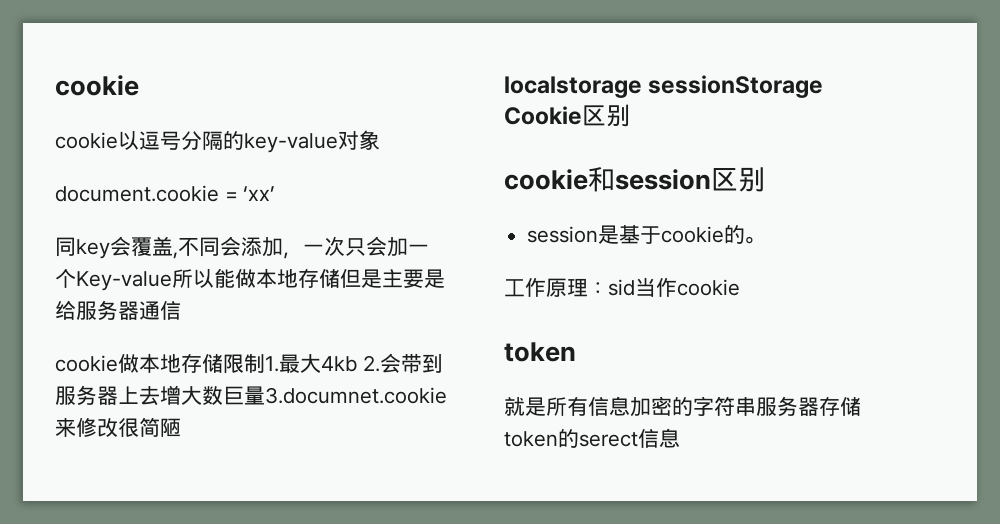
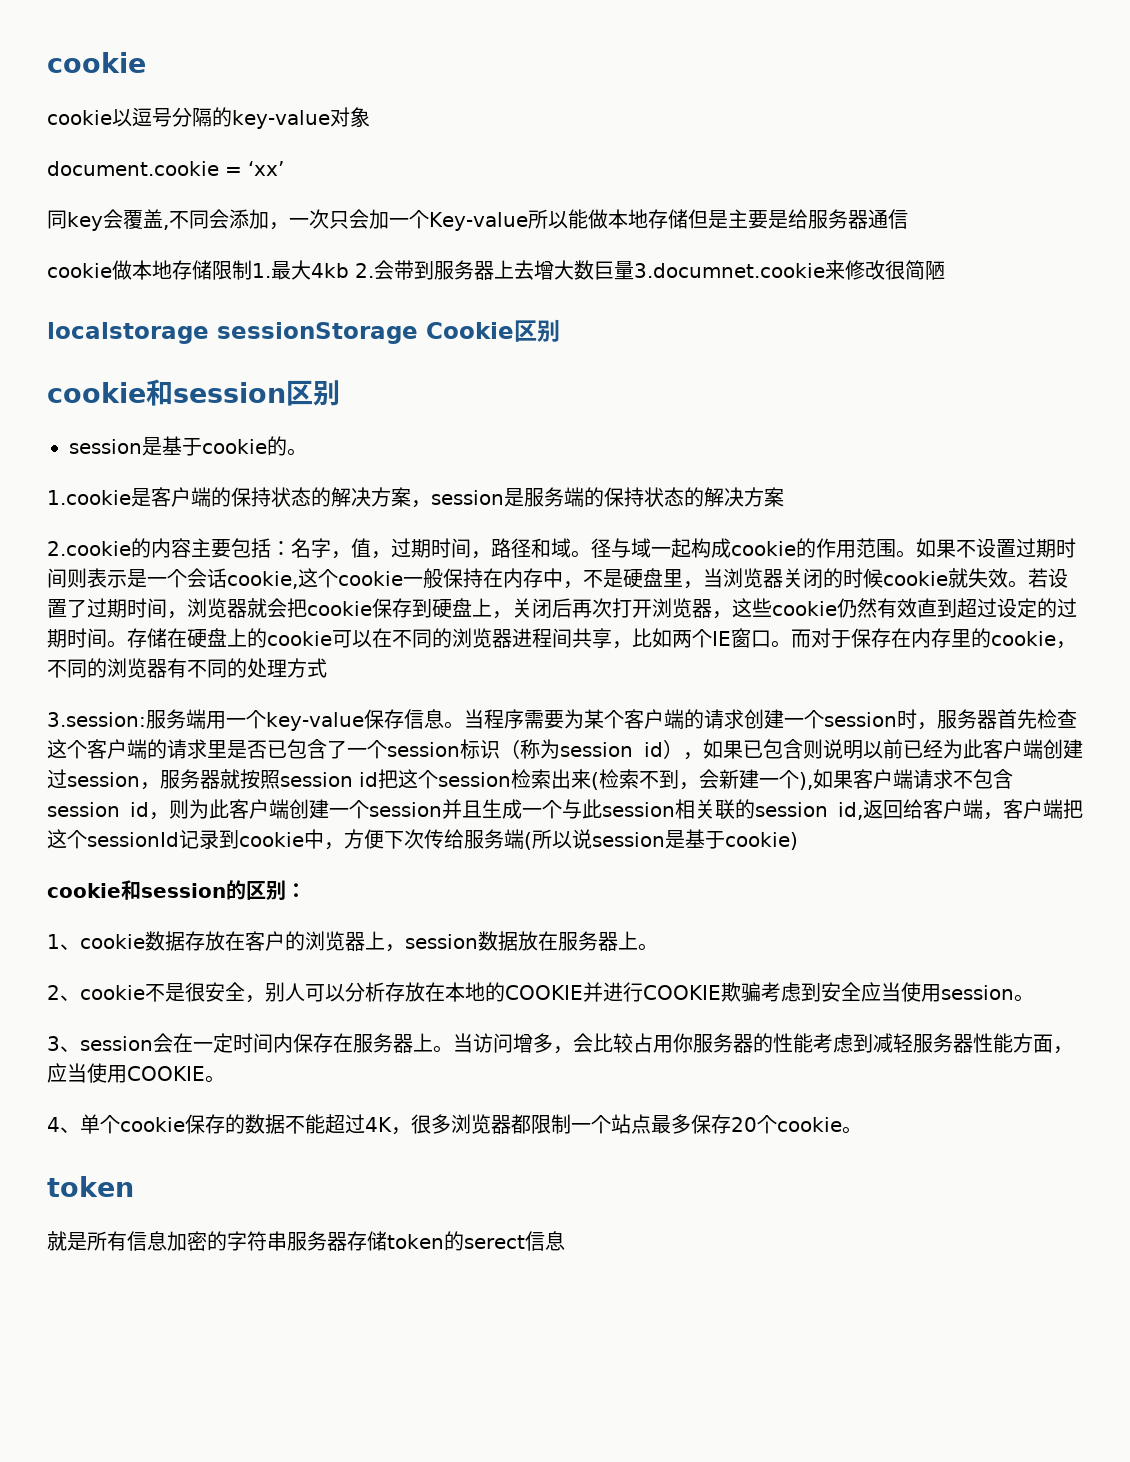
[504,277,740,297] 工作原理：sid当作cookie -> [47,487,784,508] [47,538,1076,559] [47,568,1068,589] [47,598,1077,619] [47,628,1076,649] [47,658,327,678] [47,709,1077,731] [47,739,1083,760] [47,769,1013,790] [47,799,1083,820] [47,829,798,850] [47,880,306,901] [47,931,658,952] [47,982,1034,1003] [47,1033,1073,1054] [47,1063,225,1083] [47,1114,862,1135] 1.cookie是客户端的保持状态的解决方案，session是服务端的保持状态的解决方案 // 2.cookie的内容主要包括：名字，值，过期时间，路径和域。径与域一起构成cookie的作用范围。如果不设置过期时间则表示是一个会话cookie,这个cookie一般保持在内存中，不是硬盘里，当浏览器关闭的时候cookie就失效。若设置了过期时间，浏览器就会把cookie保存到硬盘上，关闭后再次打开浏览器，这些cookie仍然有效直到超过设定的过期时间。存储在硬盘上的cookie可以在不同的浏览器进程间共享，比如两个IE窗口。而对于保存在内存里的cookie，不同的浏览器有不同的处理方式 // 3.session:服务端用一个key-value保存信息。当程序需要为某个客户端的请求创建一个session时，服务器首先检查这个客户端的请求里是否已包含了一个session标识（称为session id），如果已包含则说明以前已经为此客户端创建过session，服务器就按照session id把这个session检索出来(检索不到，会新建一个),如果客户端请求不包含session id，则为此客户端创建一个session并且生成一个与此session相关联的session id,返回给客户端，客户端把这个sessionId记录到cookie中，方便下次传给服务端(所以说session是基于cookie) // cookie和session的区别： // 1、cookie数据存放在客户的浏览器上，session数据放在服务器上。 // 2、cookie不是很安全，别人可以分析存放在本地的COOKIE并进行COOKIE欺骗考虑到安全应当使用session。 // 3、session会在一定时间内保存在服务器上。当访问增多，会比较占用你服务器的性能考虑到减轻服务器性能方面，应当使用COOKIE。 // 4、单个cookie保存的数据不能超过4K，很多浏览器都限制一个站点最多保存20个cookie。

